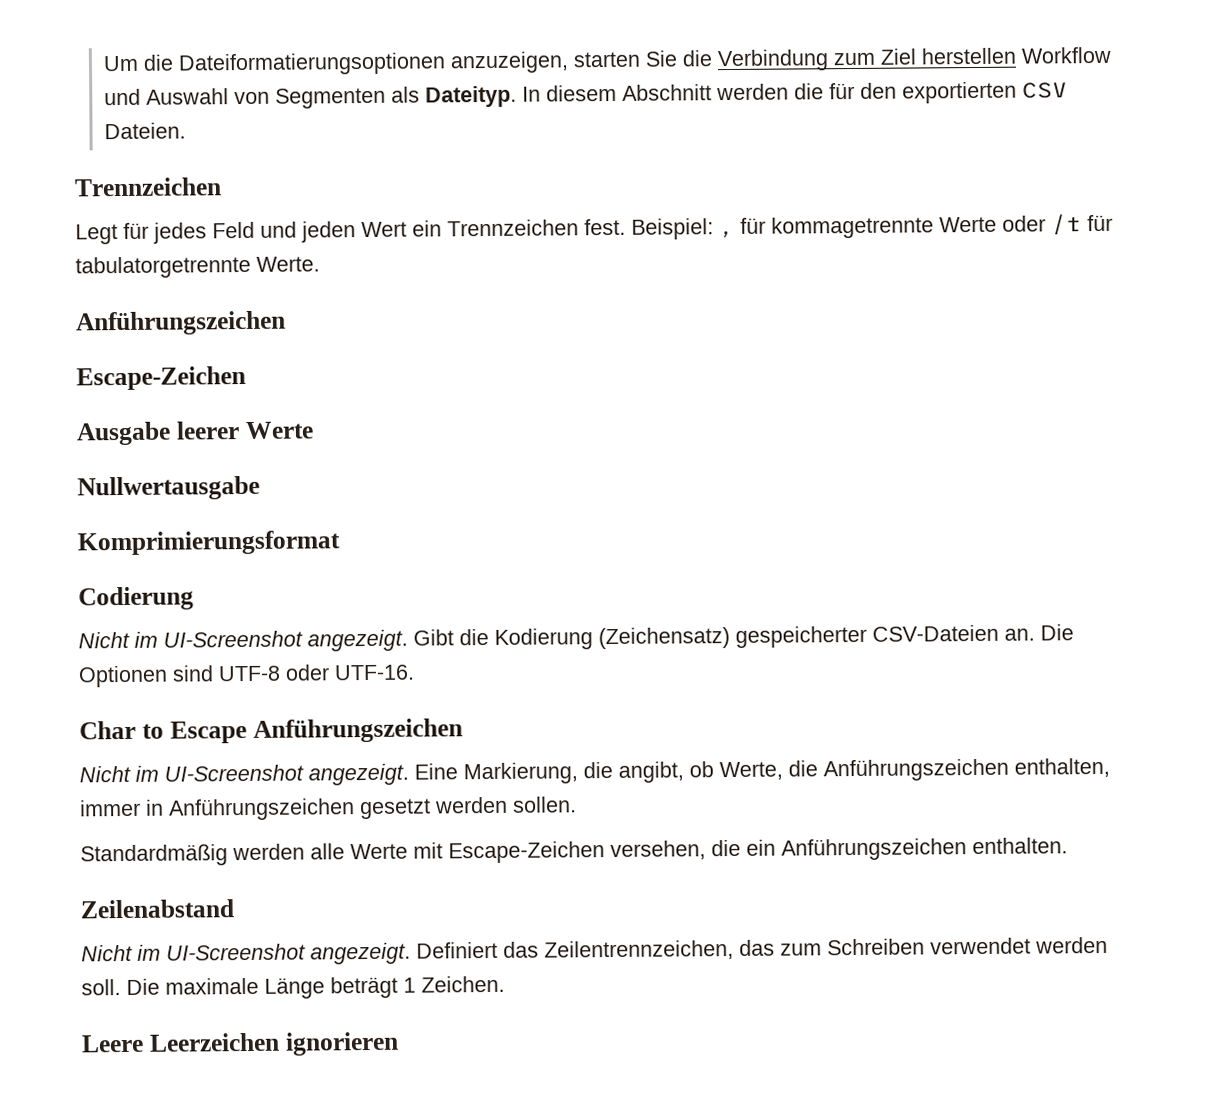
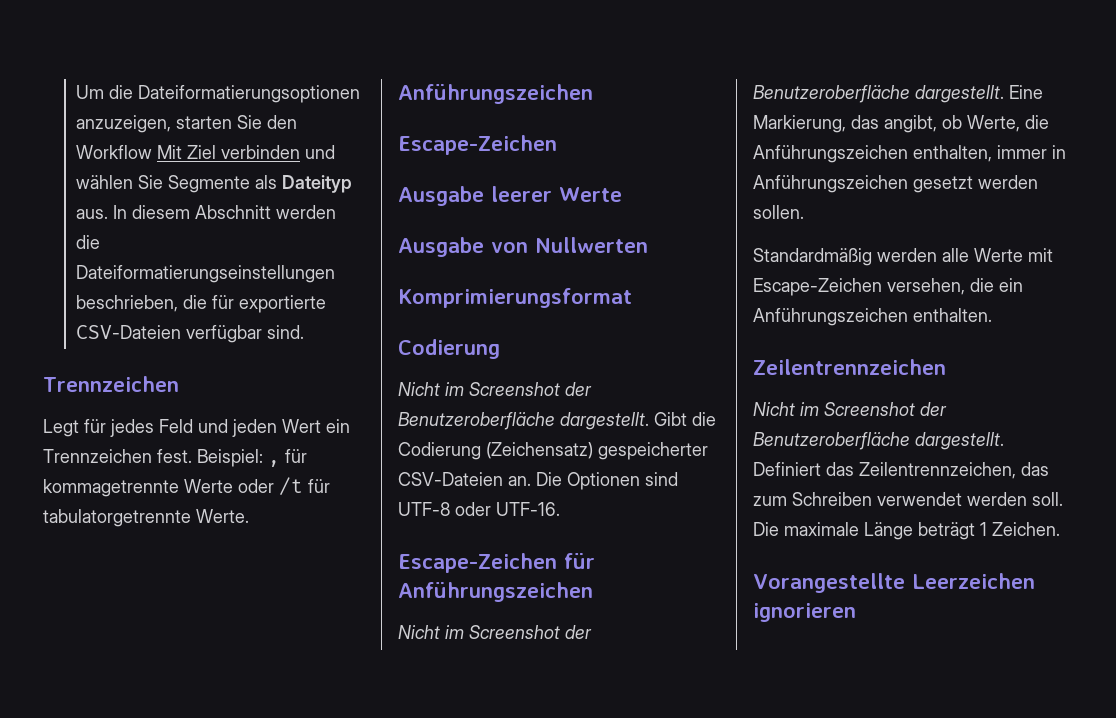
[681,46,1111,72] [103,85,517,109] die Verbindung zum Ziel herstellen Workflow und Auswahl von Segmenten als Dateityp. -> [267,115,298,129] [76,145,336,159] [76,175,353,193] [76,209,109,219] den Workflow Mit Ziel verbinden und wählen Sie Segmente als Dateityp aus.
[828,81,1068,104] [103,122,186,140] für den exportierten CSV Dateien. -> [76,265,336,283] [76,295,327,313] [76,325,305,343] Dateiformatierungseinstellungen beschrieben, die für exportierte CSV-Dateien verfügbar sind.
[77,475,260,501] Nullwertausgabe -> [398,237,648,257] Ausgabe von Nullwerten
[163,629,408,652] UI-Screenshot angezeigt. -> [469,382,592,396] [398,412,649,430] Screenshot der Benutzeroberfläche dargestellt.
[494,628,593,650] Kodierung -> [398,442,481,460] Codierung
[79,720,247,744] Char to Escape -> [398,553,595,573] Escape-Zeichen für
[164,763,409,786] UI-Screenshot angezeigt. -> [469,625,592,639] [753,85,1004,103] Screenshot der Benutzeroberfläche dargestellt.
[583,761,613,779] die -> [851,115,879,129] das
[80,899,234,919] [81,942,411,965] Zeilenabstand // Nicht im UI-Screenshot angezeigt. -> [753,359,946,375] [753,402,947,416] [753,432,1004,450] Zeilentrennzeichen // Nicht im Screenshot der Benutzeroberfläche dargestellt.
[81,1034,144,1053] Leere -> [753,573,905,593] Vorangestellte

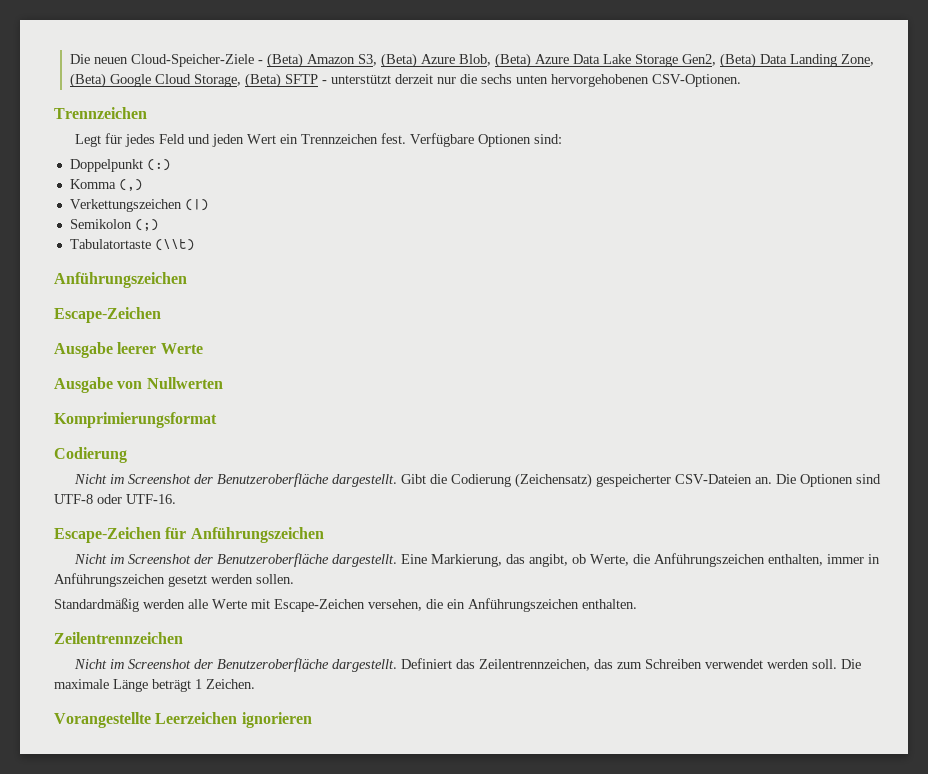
[76,85,361,103] [76,115,298,133] [76,145,336,159] [76,175,353,193] [76,205,337,219] [76,235,101,249] [76,265,336,283] [76,295,327,313] [76,325,305,343] Um die Dateiformatierungsoptionen anzuzeigen, starten Sie den Workflow Mit Ziel verbinden und wählen Sie Segmente als Dateityp aus. In diesem Abschnitt werden die Dateiformatierungseinstellungen beschrieben, die für exportierte CSV-Dateien verfügbar sind. -> [69,53,874,68] [69,73,741,88] Die neuen Cloud-Speicher-Ziele - (Beta) Amazon S3, (Beta) Azure Blob, (Beta) Azure Data Lake Storage Gen2, (Beta) Data Landing Zone, (Beta) Google Cloud Storage, (Beta) SFTP - unterstützt derzeit nur die sechs unten hervorgehobenen CSV-Optionen.
[197,449,307,467] [43,477,330,497] [43,509,249,527] Beispiel: , für kommagetrennte Werte oder /t für tabulatorgetrennte Werte. -> [410,133,563,147] [69,159,171,172] [69,179,143,191] [69,199,209,212] [69,219,159,231] [69,239,195,251] Verfügbare Optionen sind: // Doppelpunkt (:) // Komma (,) // Verkettungszeichen (|) // Semikolon (;) // Tabulatortaste (\\t)

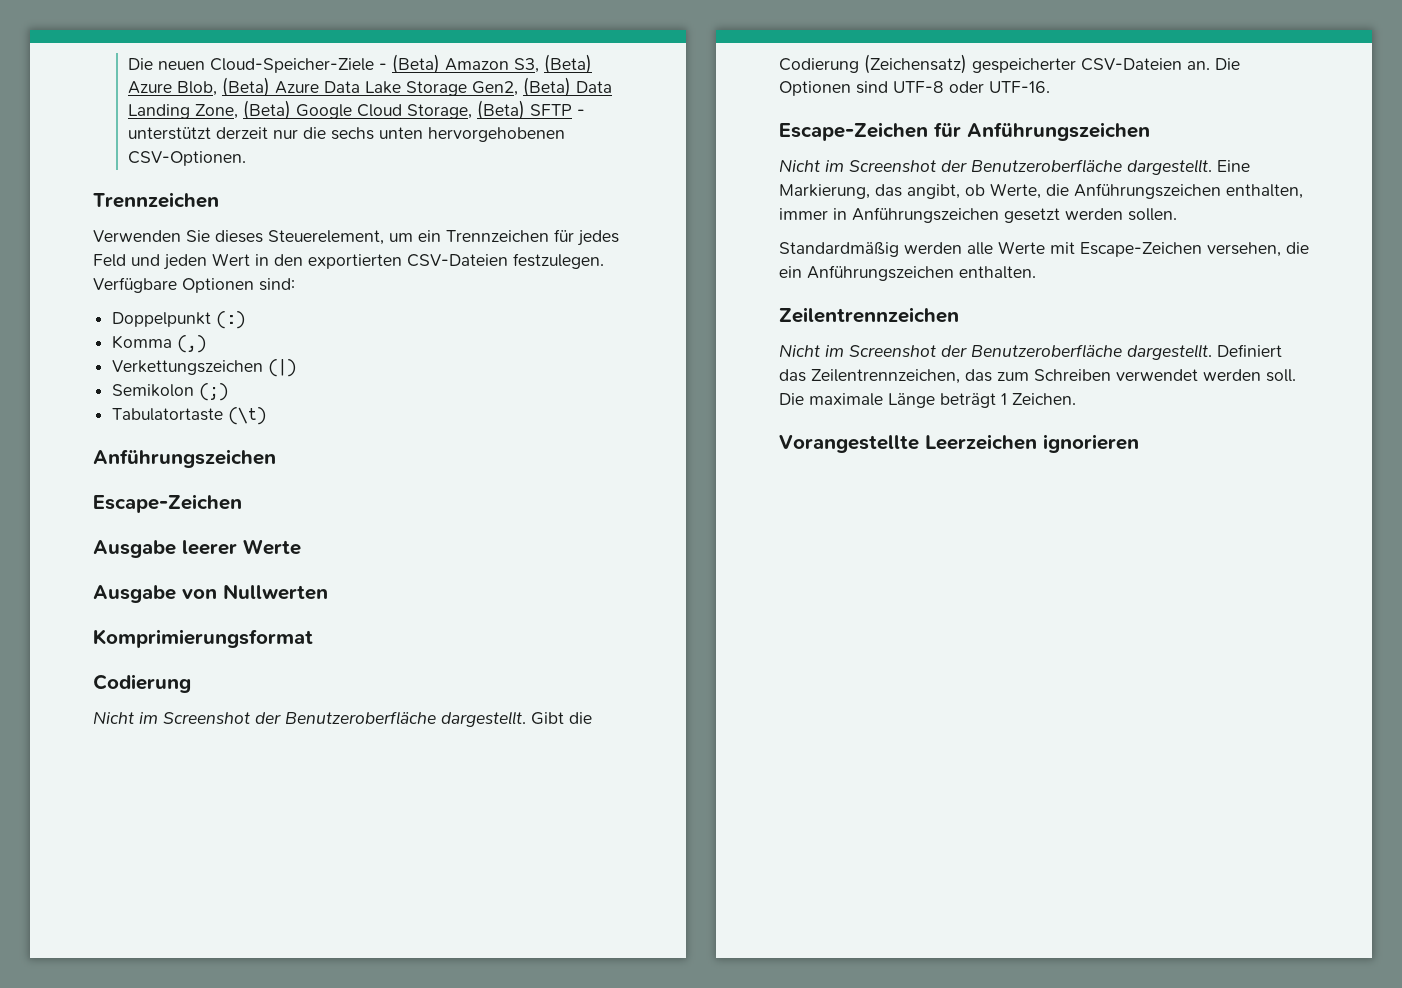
[75,134,102,147] Legt -> [93,230,549,245] Verwenden Sie dieses Steuerelement, um ein Trennzeichen
[280,133,407,144] ein Trennzeichen fest. -> [255,253,604,269] in den exportierten CSV-Dateien festzulegen.
[154,239,195,251] (\\t) -> [228,407,268,425] (\t)

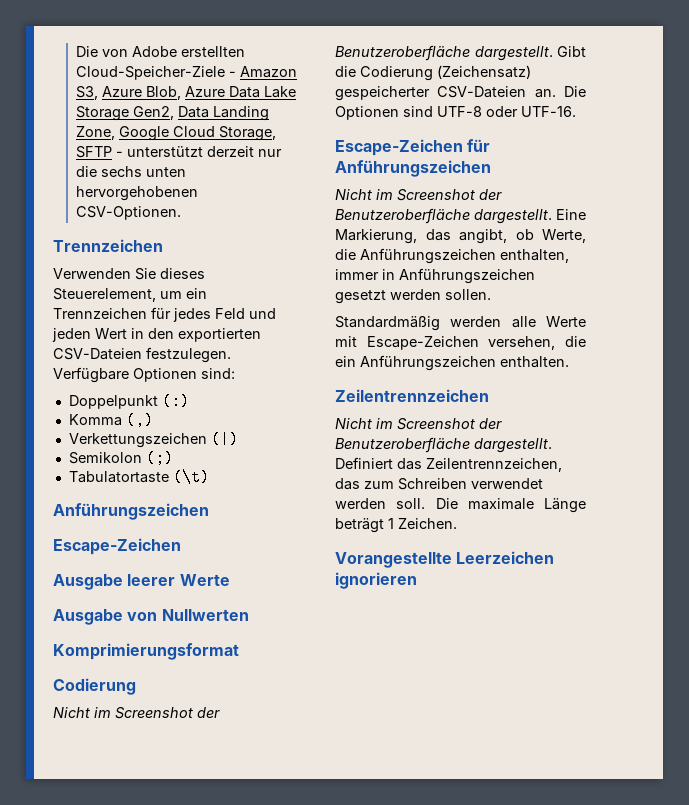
[127,58,205,70] Die neuen -> [75,46,245,57] Die von Adobe erstellten
[391,54,440,74] (Beta) -> (236, 74) none
[543,54,592,74] (Beta) -> (98, 93) none
[221,77,270,97] (Beta) -> (181, 93) none
[522,77,571,97] (Beta) -> (174, 113) none
[242,100,291,120] (Beta) -> (115, 133) none
[476,100,525,120] (Beta) -> (276, 133) none

